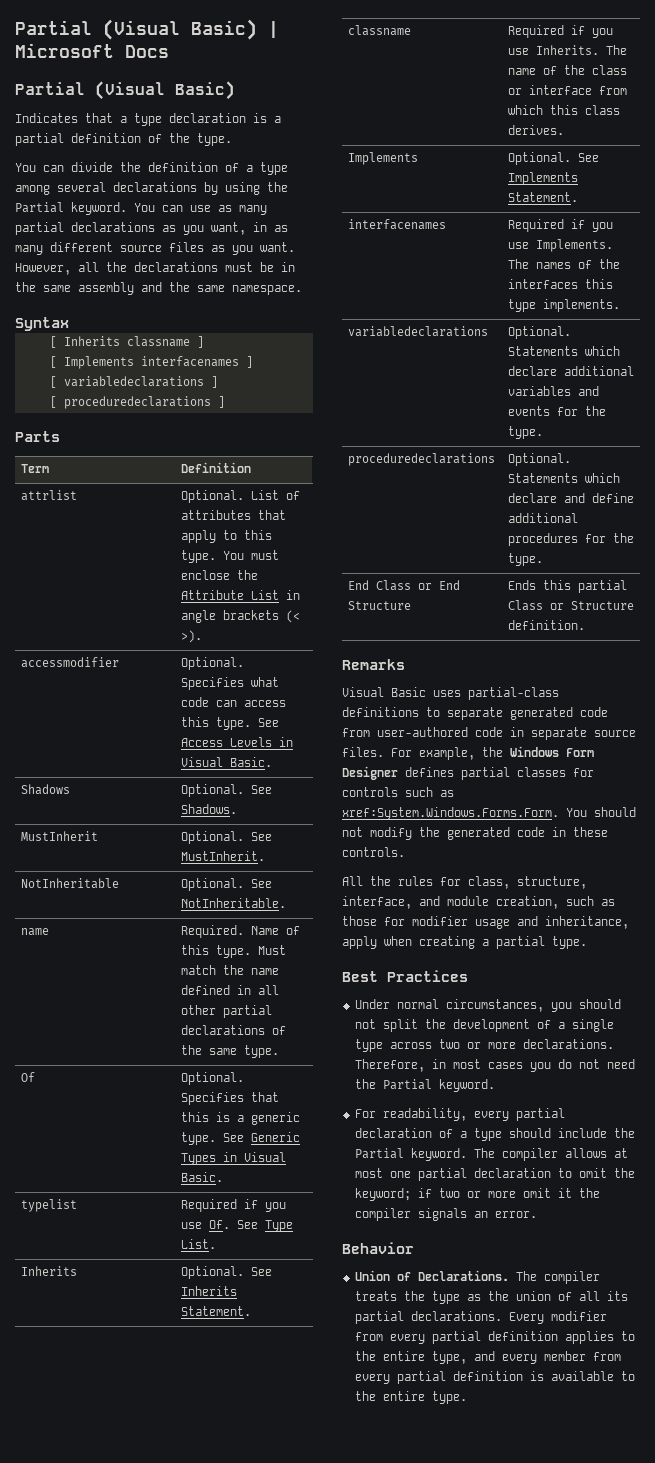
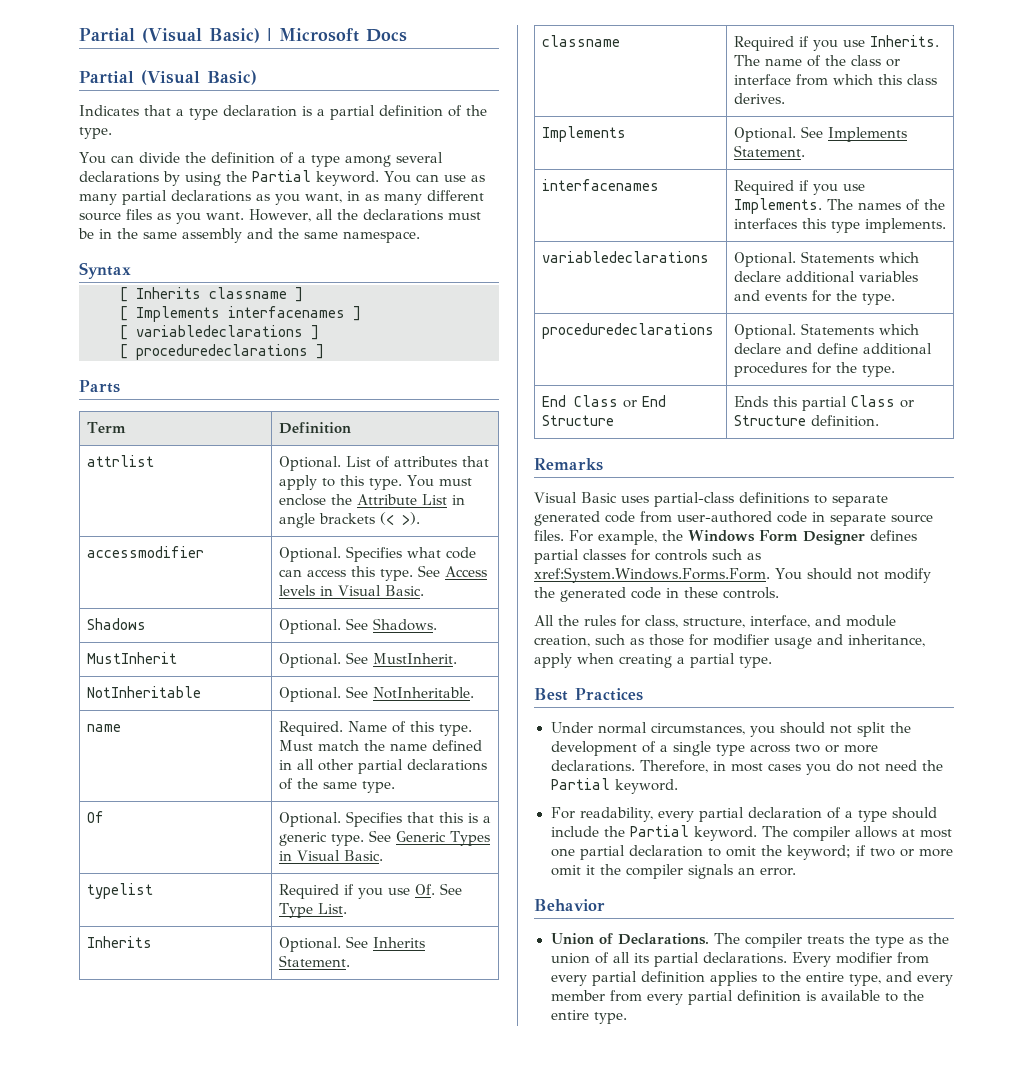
[229,737,272,747] Levels -> [278,585,315,596] levels

